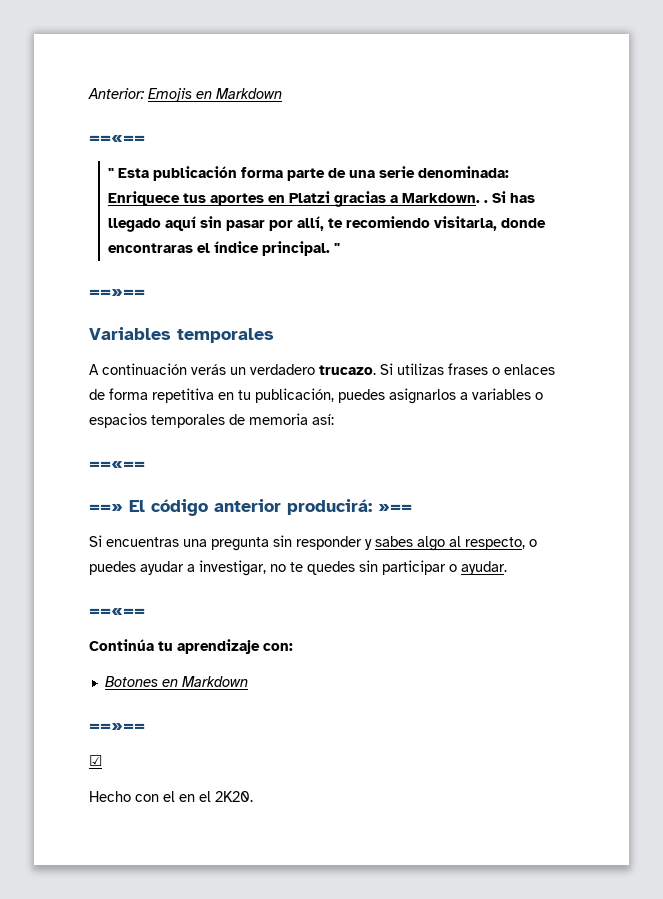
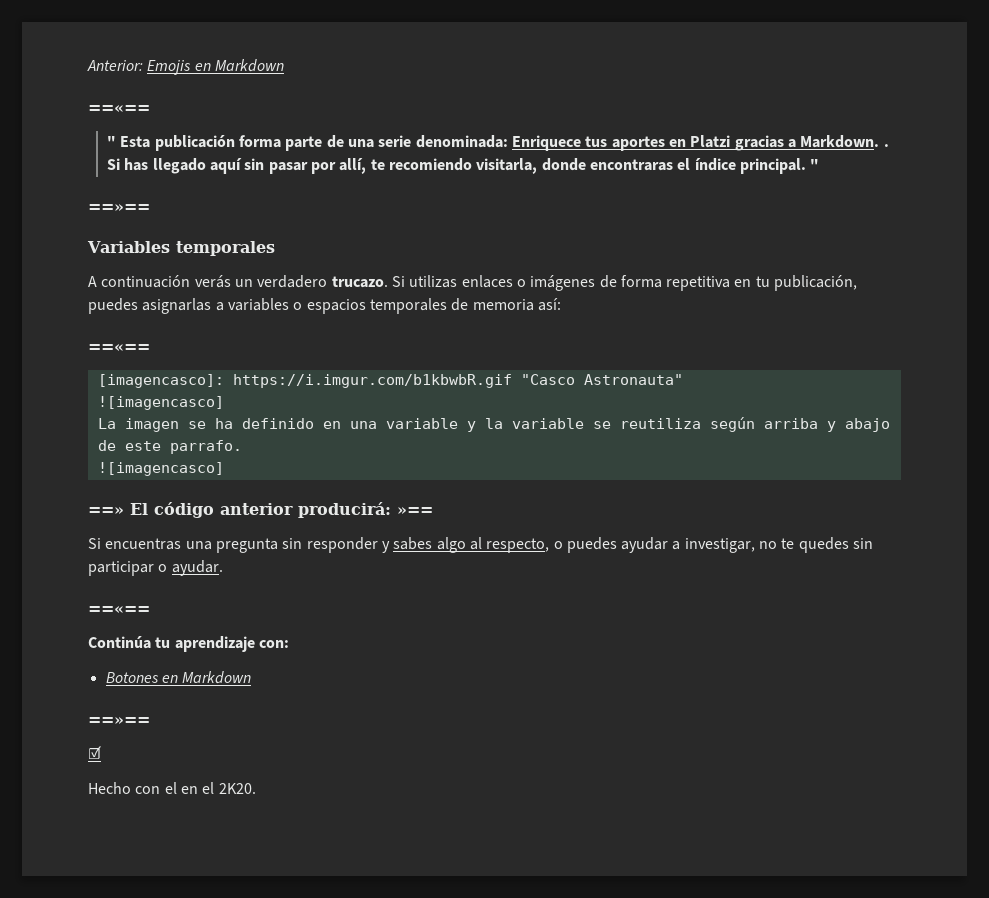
[448,363,555,375] frases o enlaces -> [461,275,596,291] enlaces o imágenes
[389,388,456,404] asignarlos -> [142,298,212,314] asignarlas
(145, 465) none -> [97,374,683,388] [97,396,224,410] [97,417,890,432] [97,440,242,454] [97,462,224,476] // [imagencasco]: https://i.imgur.com/b1kbwbR.gif "Casco Astronauta" // ![imagencasco] // La imagen se ha definido en una variable y la variable se reutiliza según arriba y abajo de este parrafo. // ![imagencasco]

